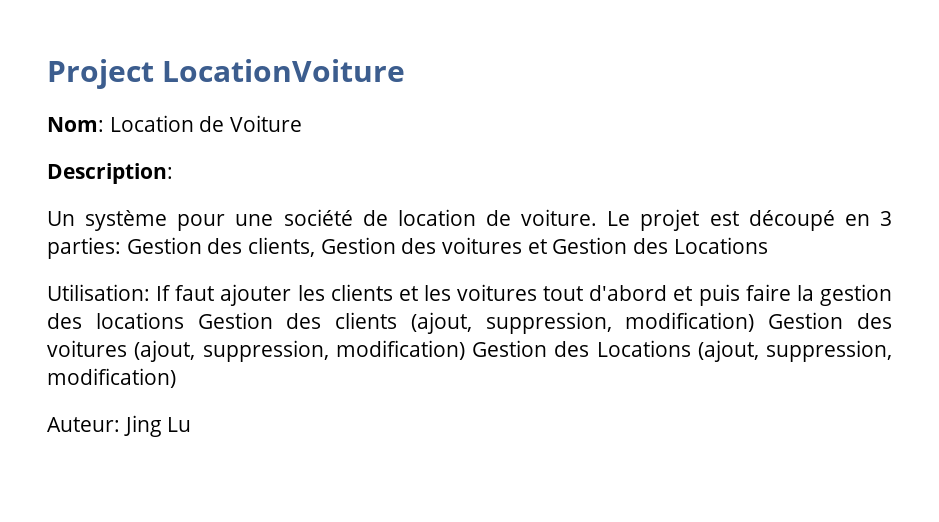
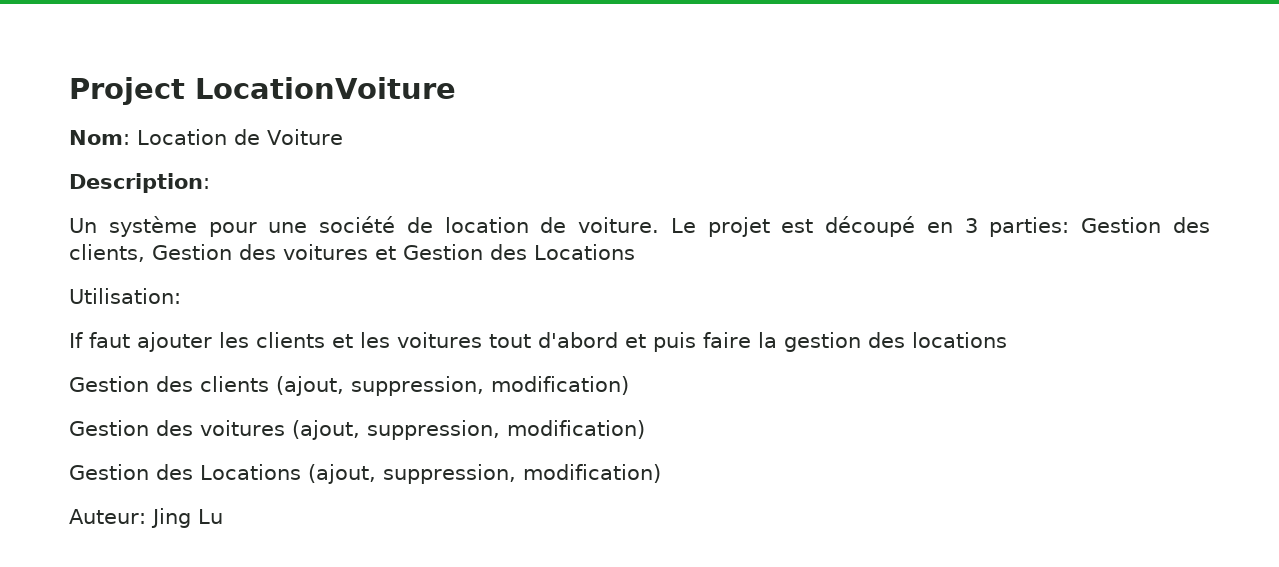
(150, 292) none -> (181, 296) //
(184, 320) none -> (1007, 340) //
(755, 322) none -> (629, 385) //
(465, 350) none -> (645, 429) //

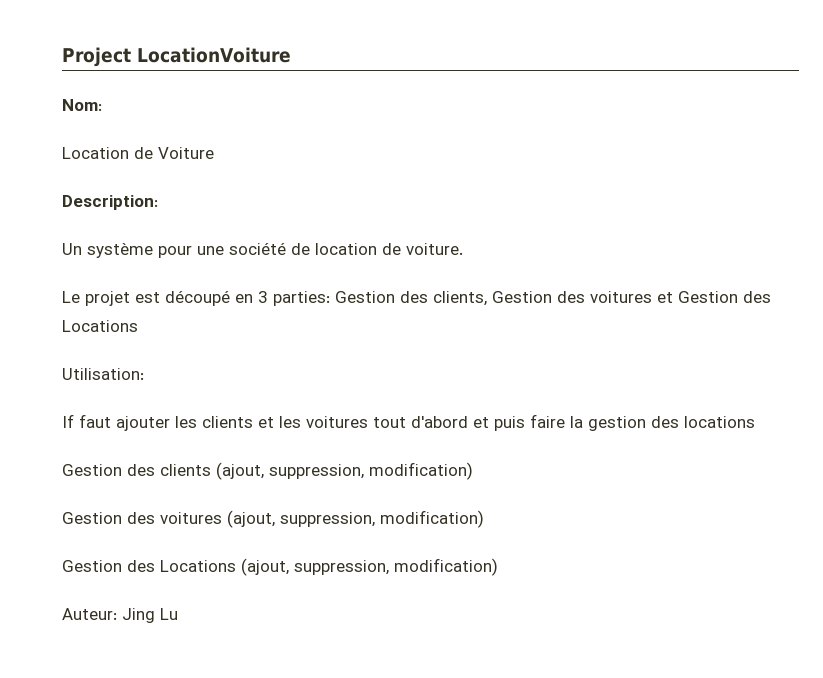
(130, 137) none -> (102, 105) //
(660, 225) none -> (463, 249) //

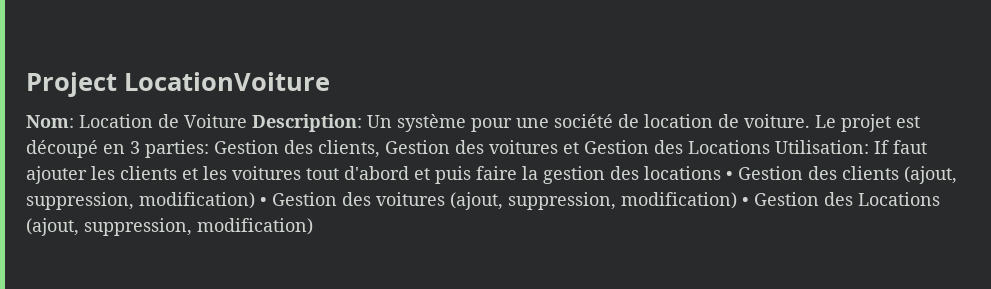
(102, 105) // -> (74, 121) none
(214, 153) // -> (247, 121) none
(158, 202) // -> (362, 123) none
(463, 249) // -> (810, 121) none
(138, 326) // -> (770, 147) none
(144, 374) // -> (869, 147) none
(755, 422) // -> [726,171,733,180] •
(473, 471) // -> [260,197,267,206] •
(484, 519) // -> [742,197,749,206] •
[62,608,178,623] // Auteur: Jing Lu -> (313, 226) none

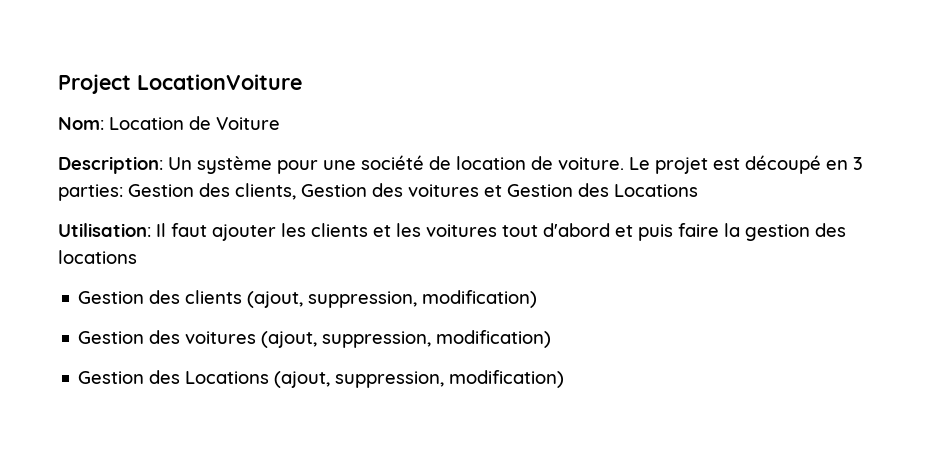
(247, 121) none -> (280, 123) //
[775,140,889,154] Utilisation: If -> [58,223,166,237] // Utilisation: Il
[726,171,733,180] • -> (137, 257) //
[260,197,267,206] • -> (538, 299) //
[742,197,749,206] • -> (552, 339) //

